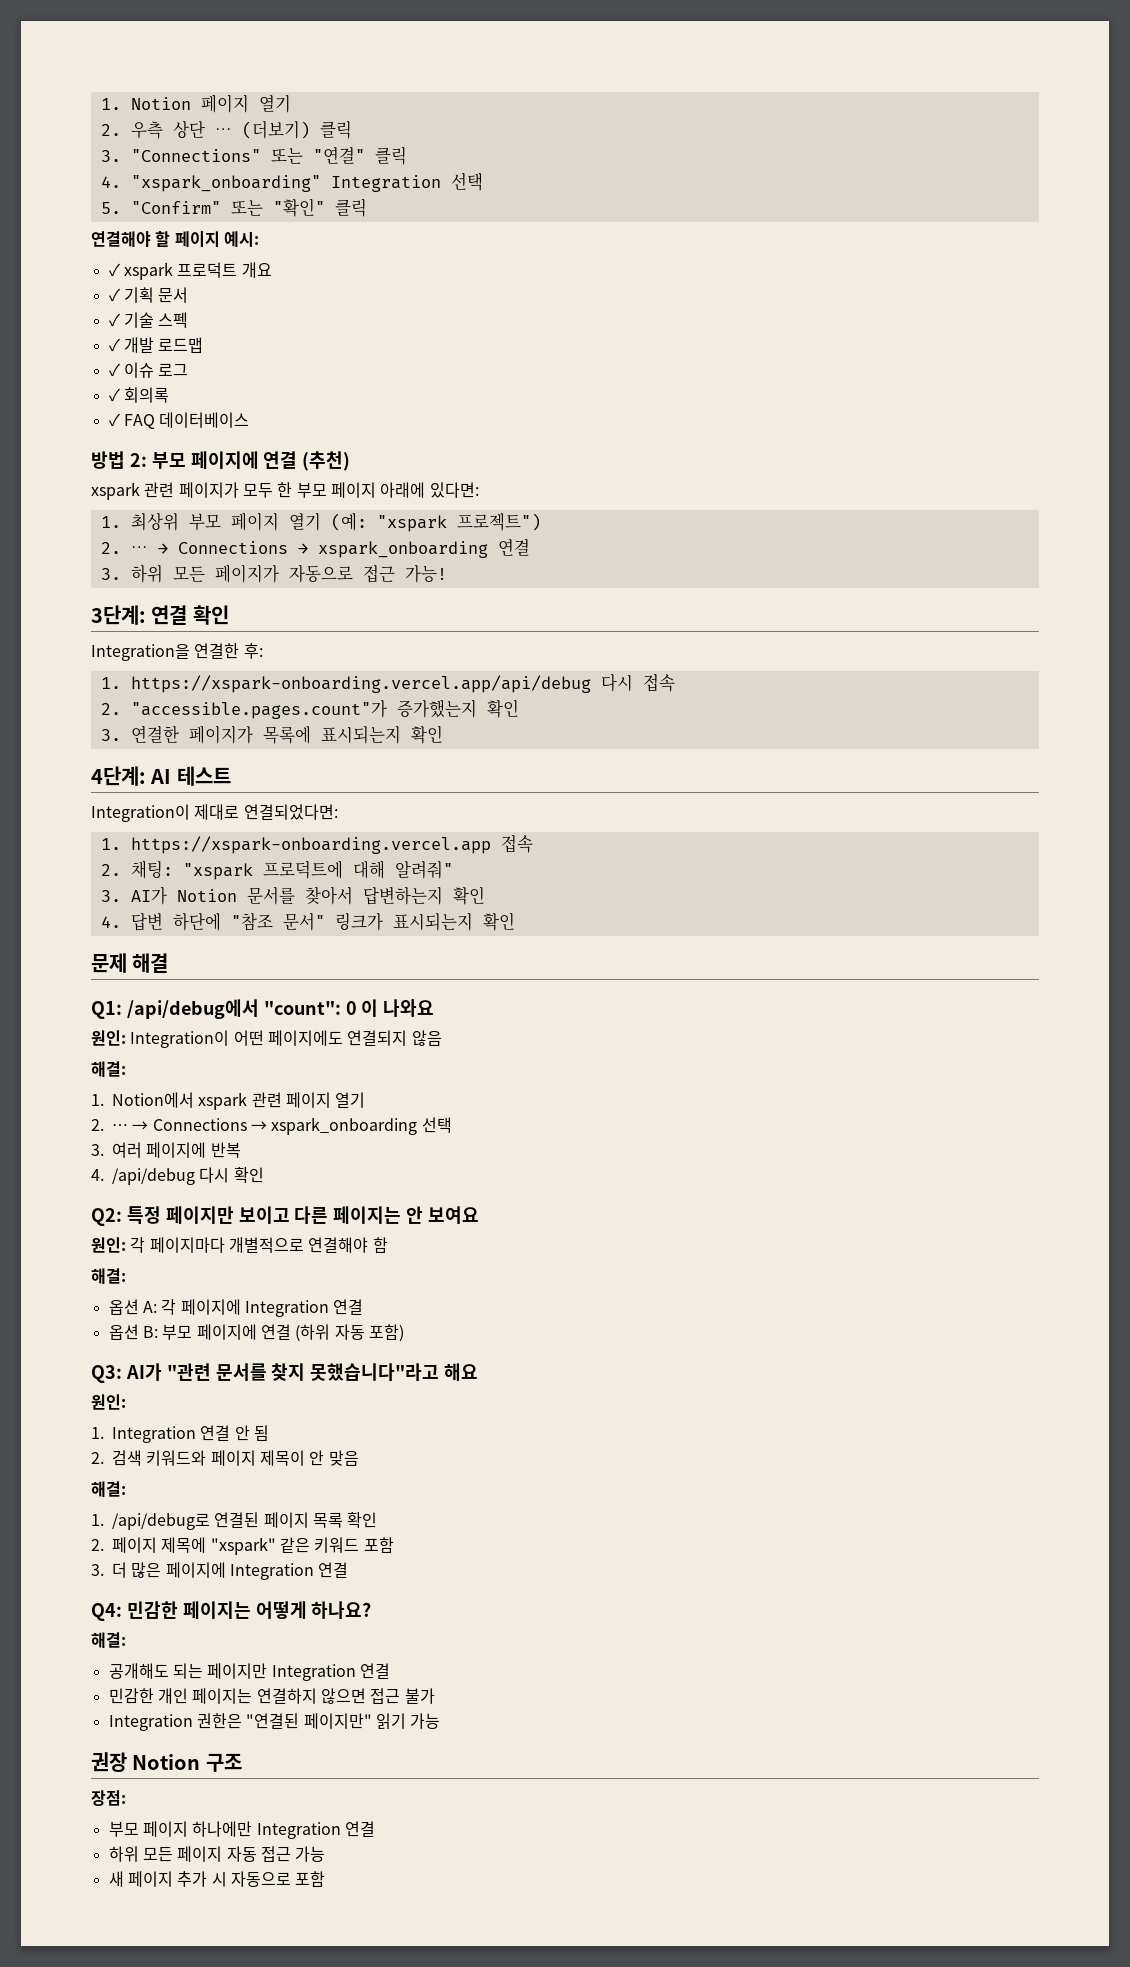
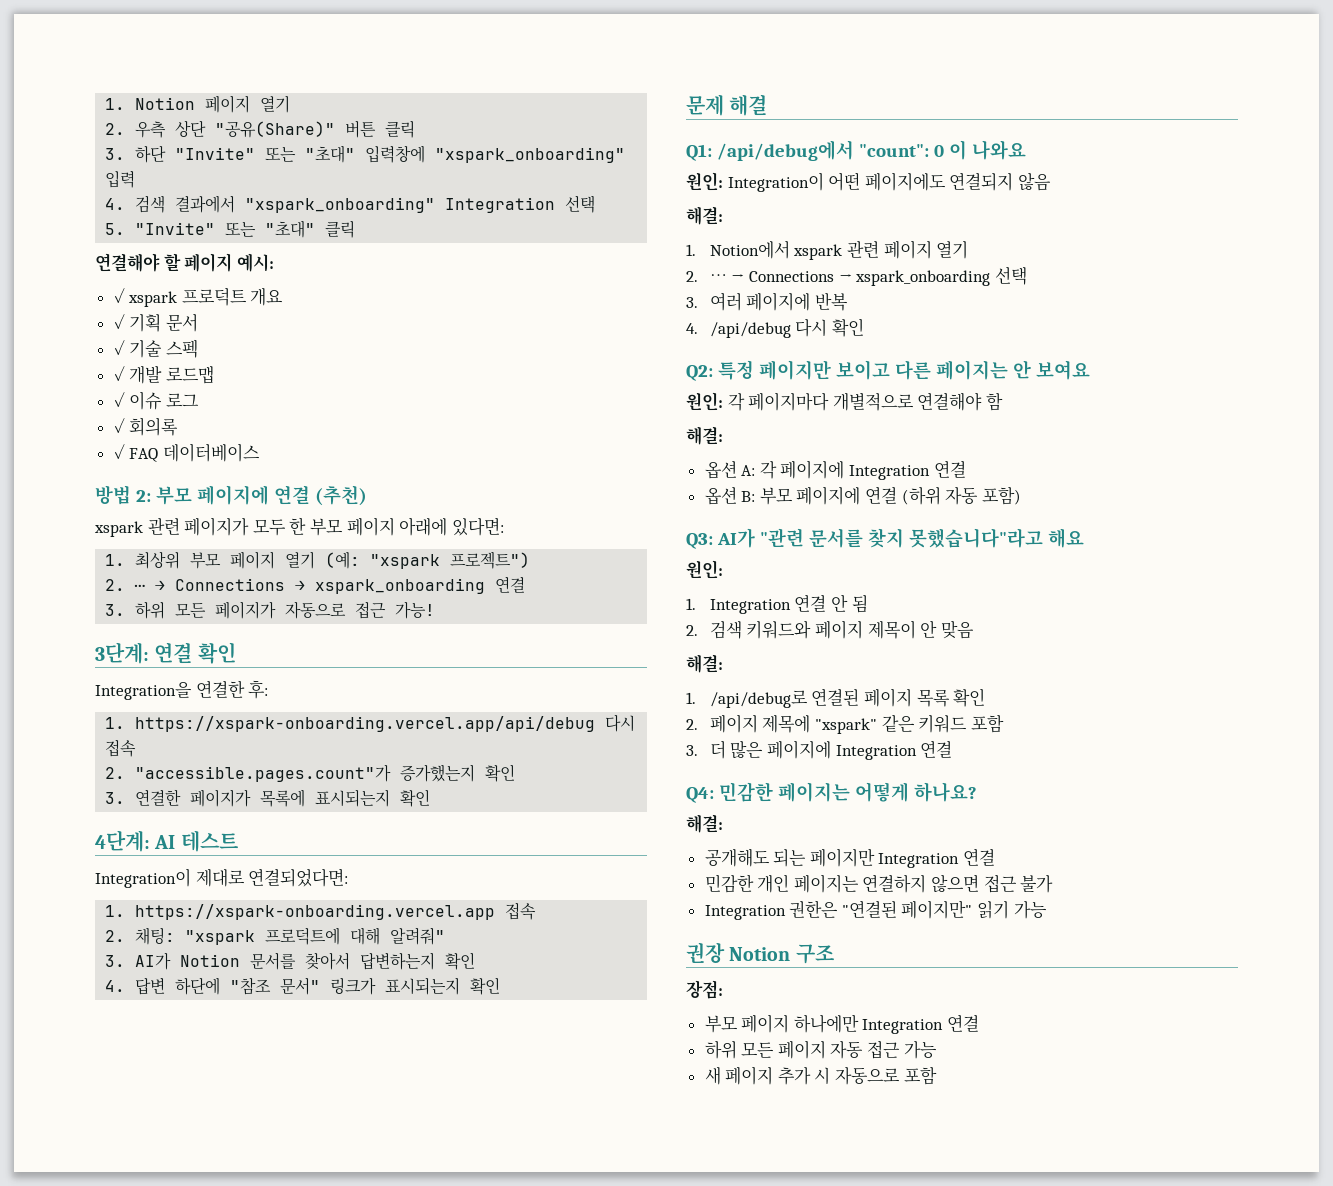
[214,120,310,139] ⋯ (더보기) -> [215,120,377,138] "공유(Share)" 버튼
[130,146,407,165] [100,176,121,188] "Connections" 또는 "연결" 클릭 // 4. -> [135,145,626,163] [105,170,136,188] [105,195,236,213] 하단 "Invite" 또는 "초대" 입력창에 "xspark_onboarding" 입력 // 4. 검색 결과에서
[130,198,325,217] "Confirm" 또는 "확인" -> [135,220,316,238] "Invite" 또는 "초대"

